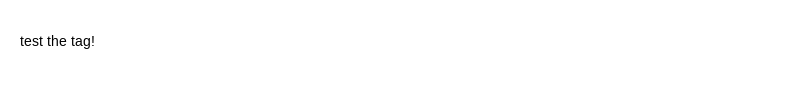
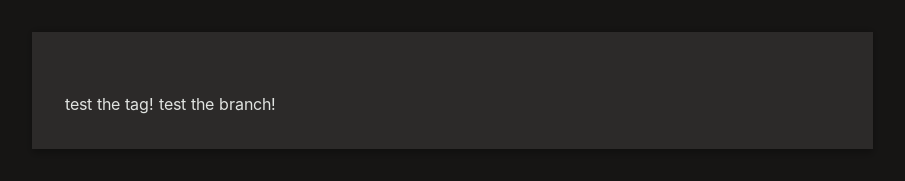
(95, 42) none -> [159,98,276,111] test the branch!

